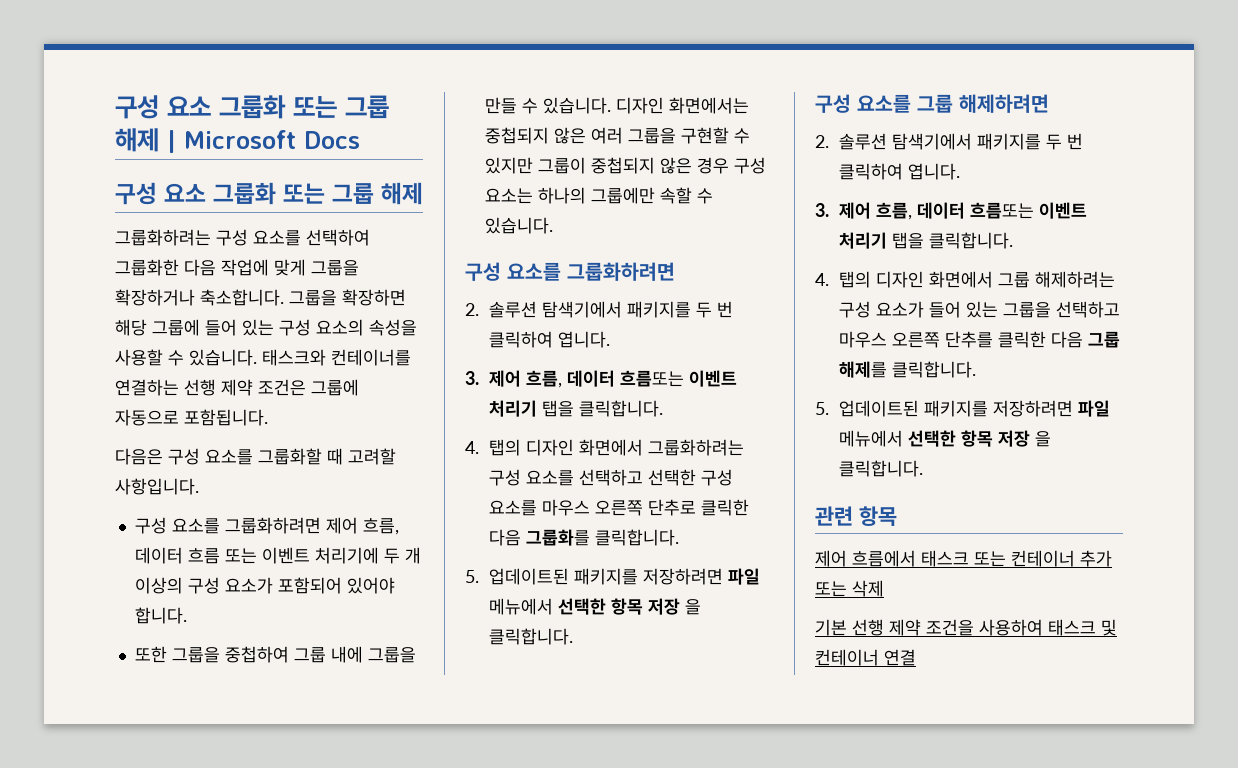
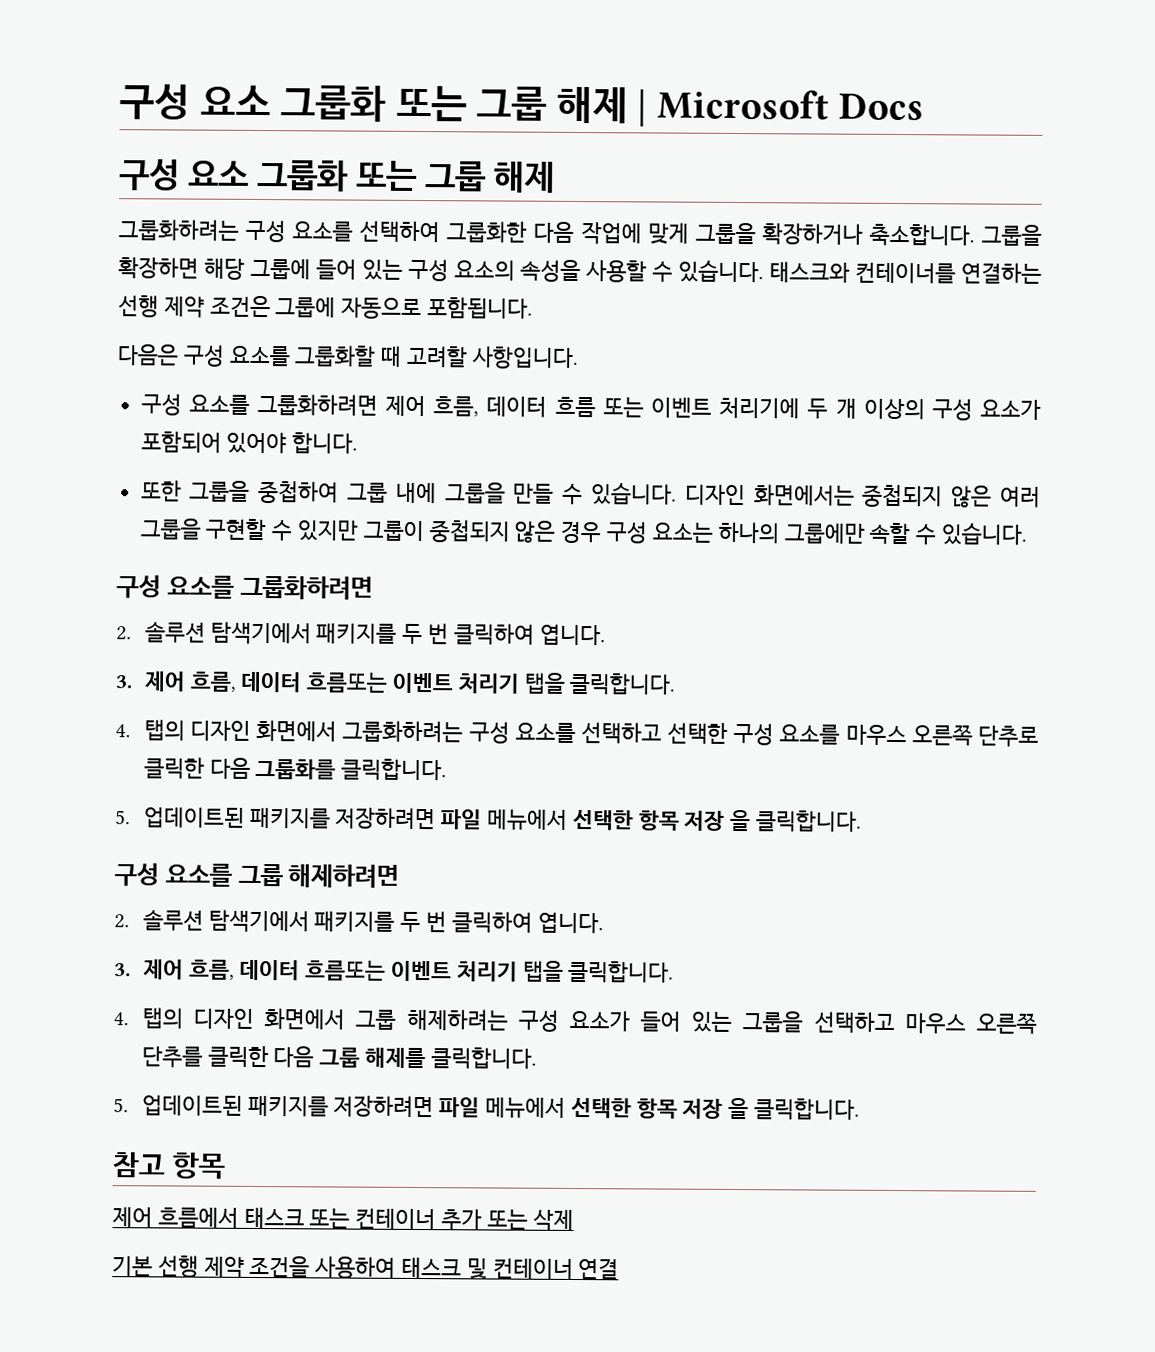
[815,506,853,526] 관련 -> [112,1152,165,1178] 참고

